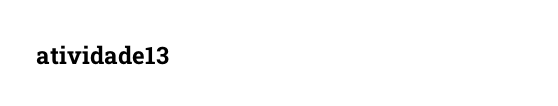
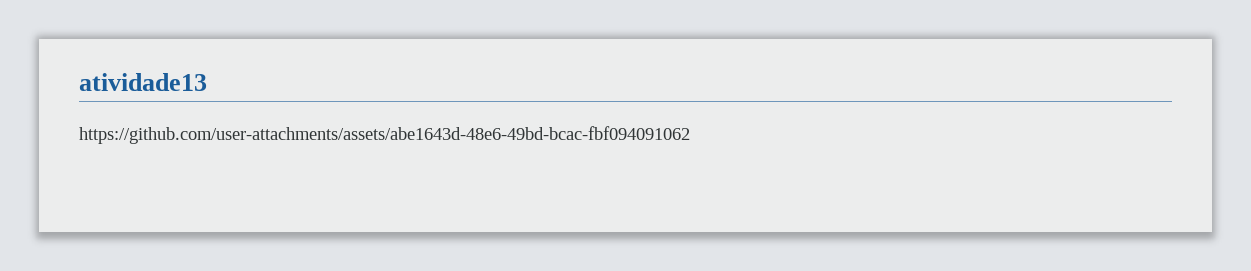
(169, 55) none -> [79,126,690,144] // https://github.com/user-attachments/assets/abe1643d-48e6-49bd-bcac-fbf094091062

